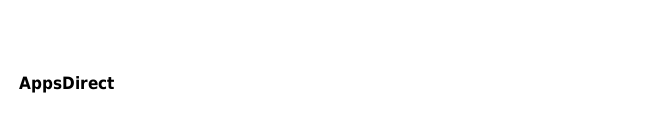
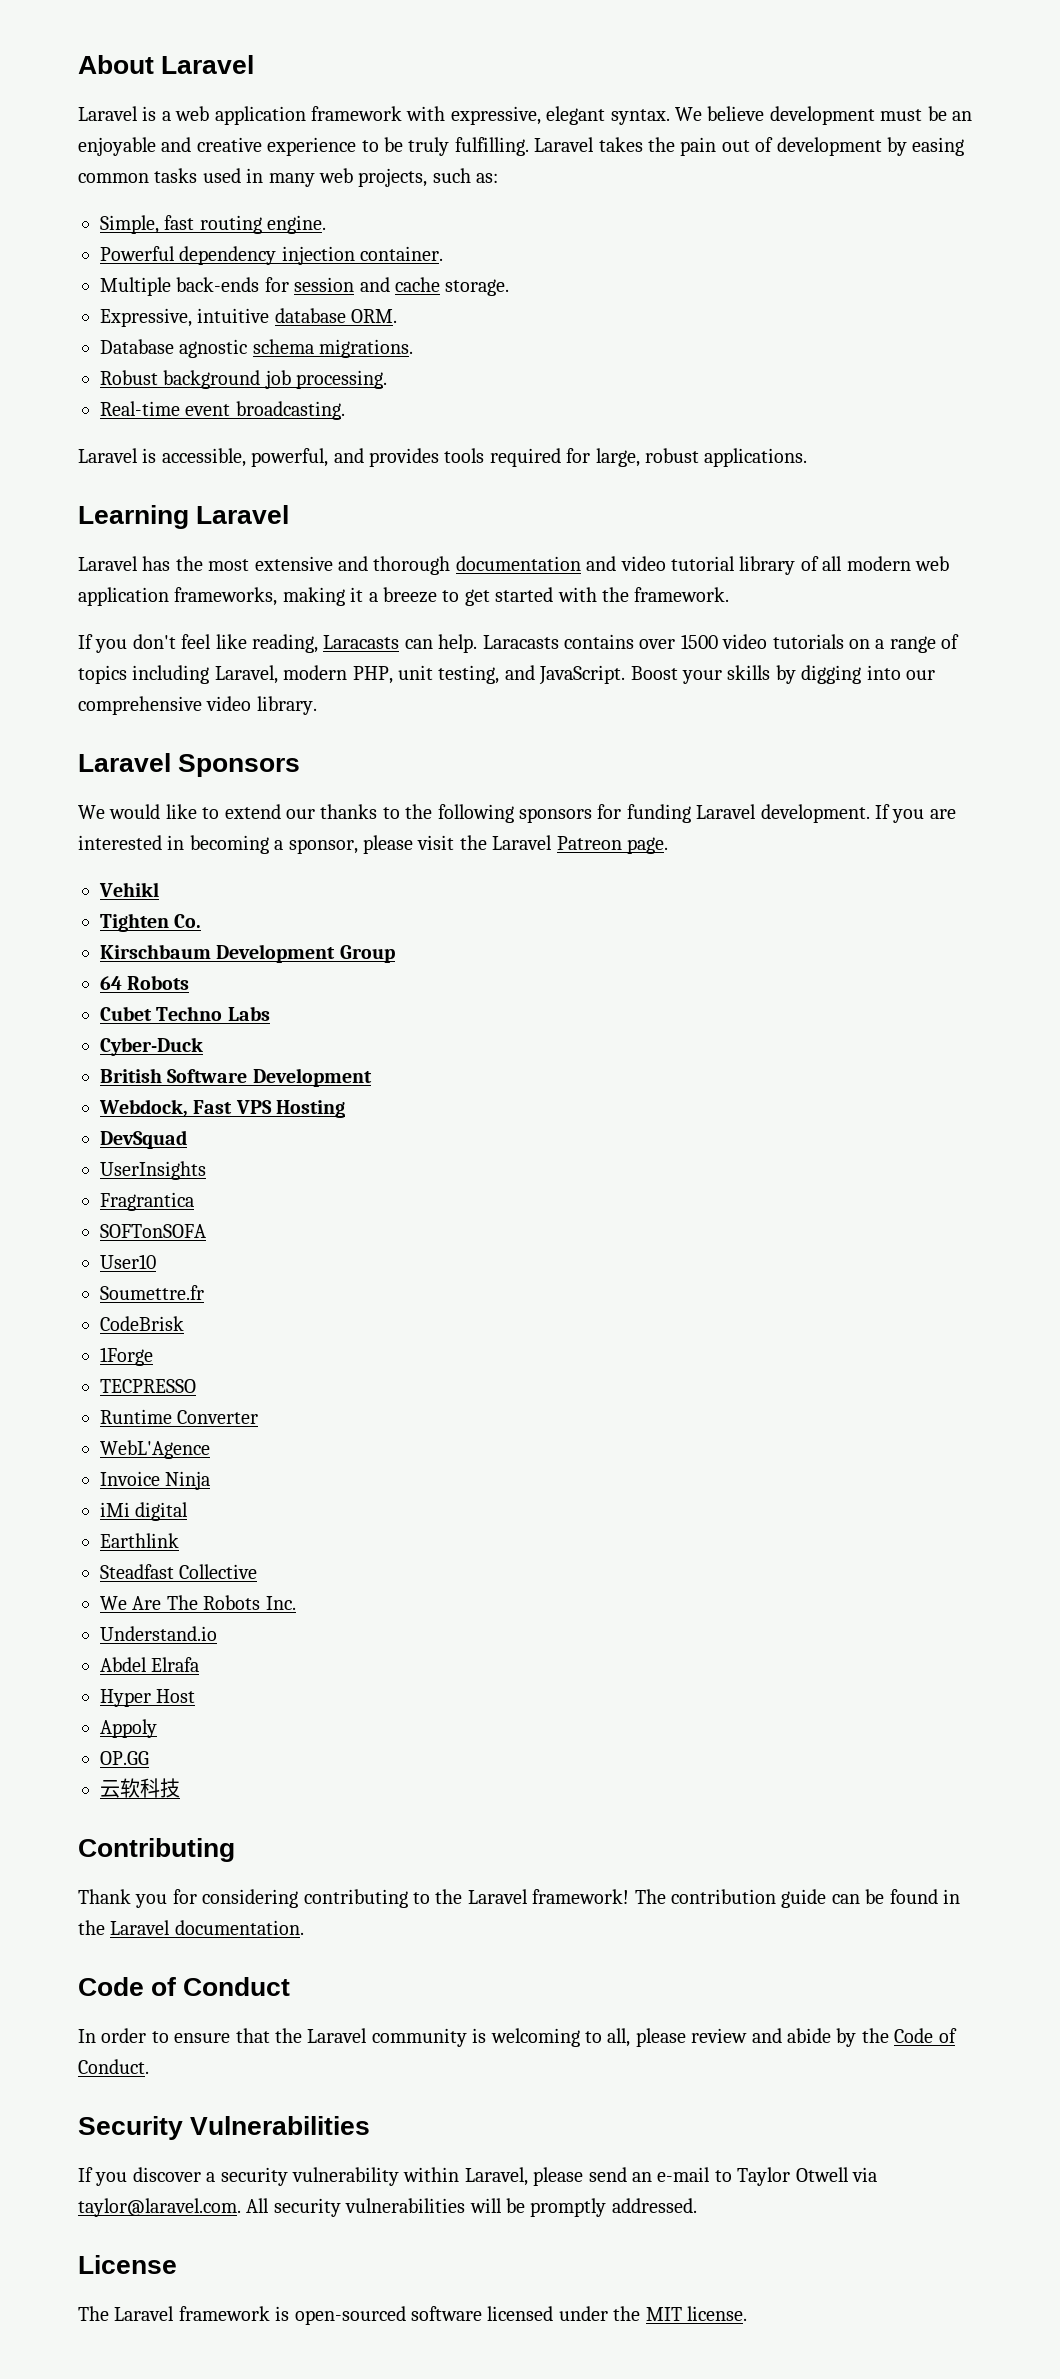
[19,76,114,93] AppsDirect -> [78,55,255,74] [78,106,972,125] [78,137,965,156] [78,168,499,187] [100,215,327,234] [100,246,444,265] [100,277,510,296] [100,308,398,327] [100,339,414,358] [100,370,388,389] [100,401,345,420] [78,448,808,467] [78,505,290,529] [78,556,949,575] [78,587,730,606] [78,634,960,653] [78,665,935,685] [78,696,317,715] [78,753,301,777] [78,804,956,823] [78,835,668,854] [99,882,159,897] [100,913,202,932] [100,944,395,963] [100,975,190,990] [100,1006,270,1021] [100,1037,203,1056] [100,1068,372,1087] [99,1099,346,1118] [100,1130,187,1149] [100,1161,206,1180] [100,1192,194,1211] [100,1224,206,1238] [100,1254,156,1269] [100,1285,204,1300] [100,1316,184,1331] [100,1347,153,1366] [100,1379,196,1393] [100,1409,259,1424] [100,1440,210,1459] [100,1471,211,1490] [100,1502,189,1521] [100,1533,179,1548] [100,1564,258,1579] [100,1595,296,1610] [100,1626,217,1641] [100,1657,200,1672] [100,1689,196,1707] [100,1719,157,1738] [100,1751,149,1765] [100,1778,180,1798] [78,1838,235,1862] [78,1889,960,1908] [78,1920,304,1935] [78,1977,291,1996] [78,2028,957,2047] [78,2059,149,2074] [78,2116,371,2140] [78,2167,877,2186] [78,2198,697,2217] [78,2255,177,2274] [78,2306,747,2325] About Laravel // Laravel is a web application framework with expressive, elegant syntax. We believe development must be an enjoyable and creative experience to be truly fulfilling. Laravel takes the pain out of development by easing common tasks used in many web projects, such as: // Simple, fast routing engine. // Powerful dependency injection container. // Multiple back-ends for session and cache storage. // Expressive, intuitive database ORM. // Database agnostic schema migrations. // Robust background job processing. // Real-time event broadcasting. // Laravel is accessible, powerful, and provides tools required for large, robust applications. // Learning Laravel // Laravel has the most extensive and thorough documentation and video tutorial library of all modern web application frameworks, making it a breeze to get started with the framework. // If you don't feel like reading, Laracasts can help. Laracasts contains over 1500 video tutorials on a range of topics including Laravel, modern PHP, unit testing, and JavaScript. Boost your skills by digging into our comprehensive video library. // Laravel Sponsors // We would like to extend our thanks to the following sponsors for funding Laravel development. If you are interested in becoming a sponsor, please visit the Laravel Patreon page. // Vehikl // Tighten Co. // Kirschbaum Development Group // 64 Robots // Cubet Techno Labs // Cyber-Duck // British Software Development // Webdock, Fast VPS Hosting // DevSquad // UserInsights // Fragrantica // SOFTonSOFA // User10 // Soumettre.fr // CodeBrisk // 1Forge // TECPRESSO // Runtime Converter // WebL'Agence // Invoice Ninja // iMi digital // Earthlink // Steadfast Collective // We Are The Robots Inc. // Understand.io // Abdel Elrafa // Hyper Host // Appoly // OP.GG // 云软科技 // Contributing // Thank you for considering contributing to the Laravel framework! The contribution guide can be found in the Laravel documentation. // Code of Conduct // In order to ensure that the Laravel community is welcoming to all, please review and abide by the Code of Conduct. // Security Vulnerabilities // If you discover a security vulnerability within Laravel, please send an e-mail to Taylor Otwell via taylor@laravel.com. All security vulnerabilities will be promptly addressed. // License // The Laravel framework is open-sourced software licensed under the MIT license.

